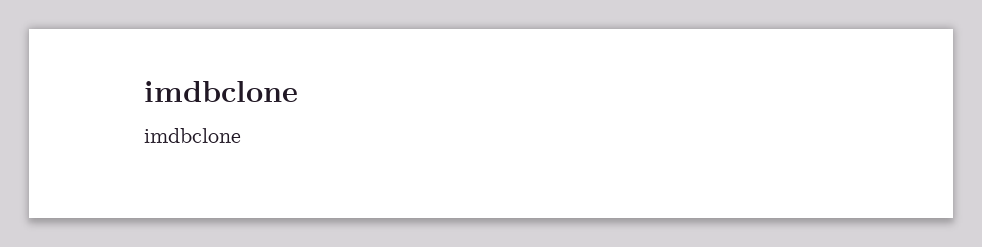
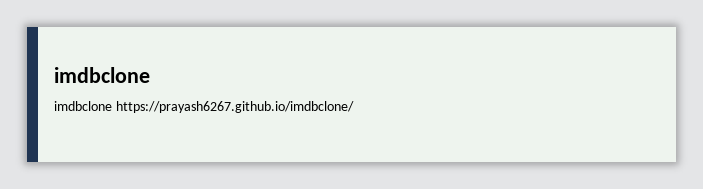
(241, 135) none -> [115,101,354,113] https://prayash6267.github.io/imdbclone/

